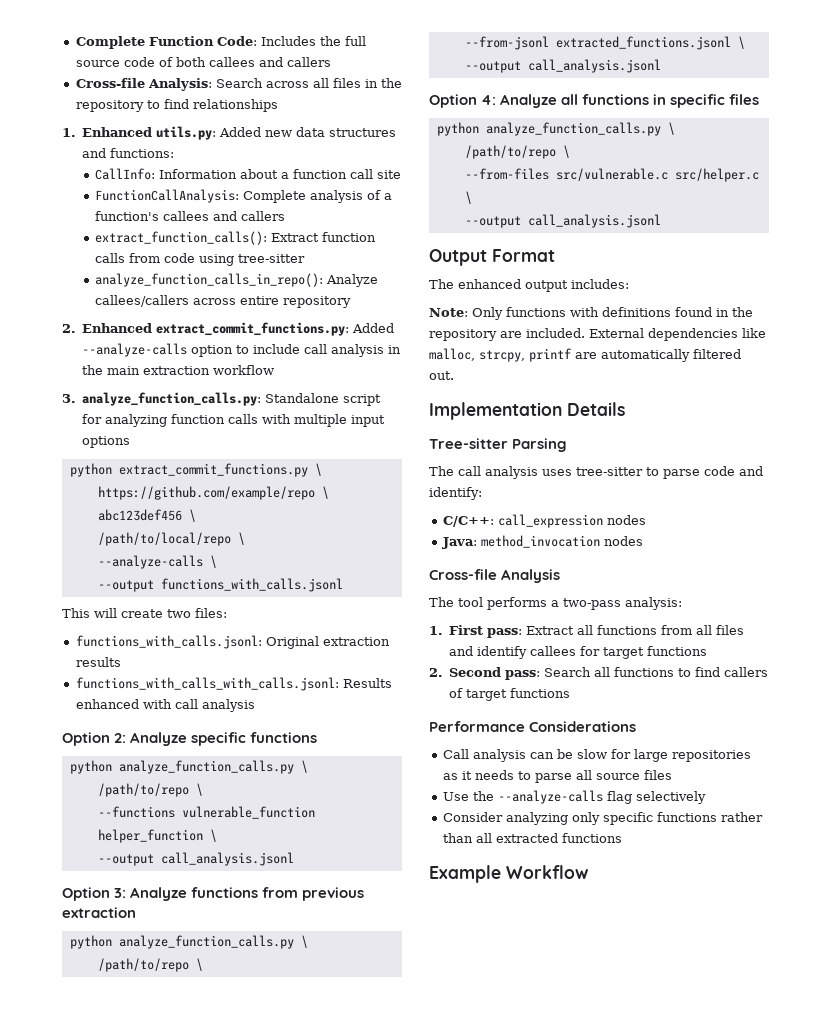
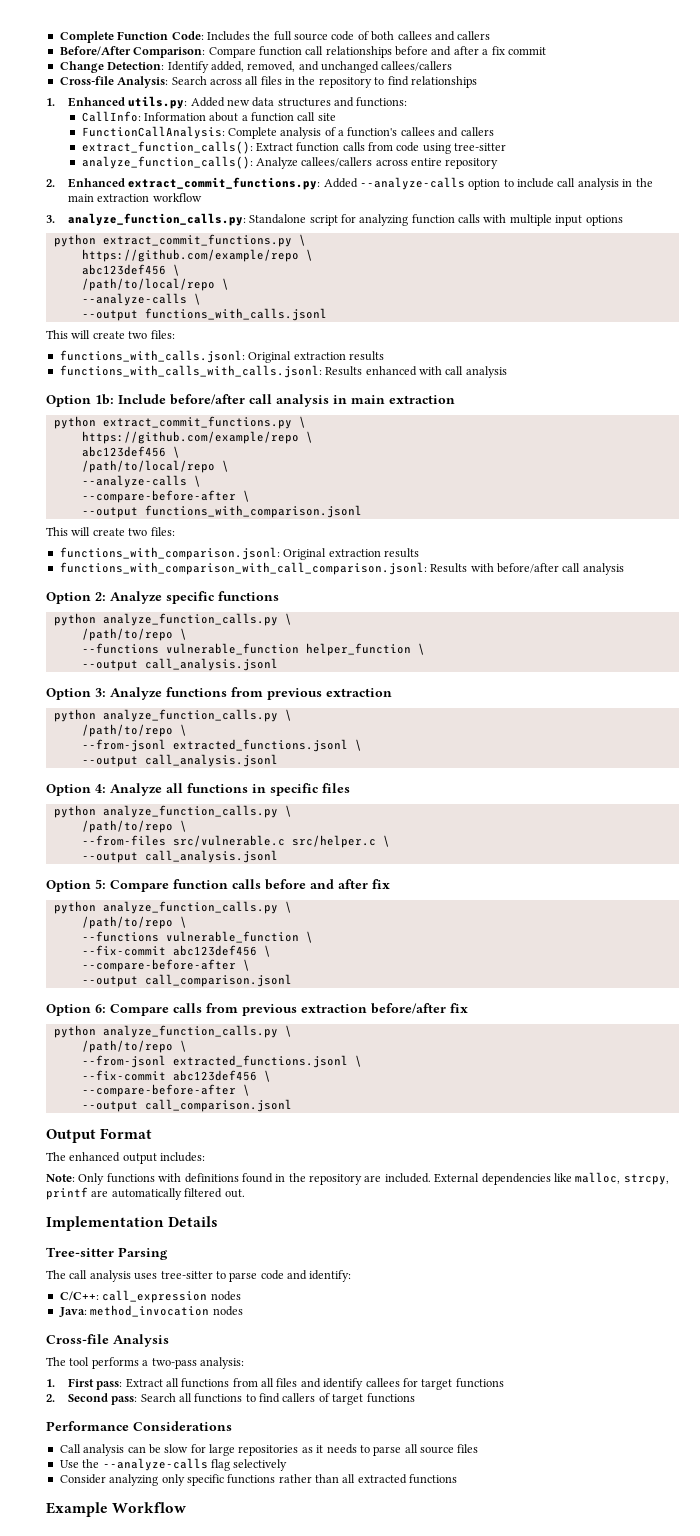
(331, 62) none -> [59,46,546,58] [59,61,453,73] // Before/After Comparison: Compare function call relationships before and after a fix commit // Change Detection: Identify added, removed, and unchanged callees/callers
[95,273,324,287] analyze_function_calls_in_repo(): -> [81,156,253,169] analyze_function_calls():
(255, 705) none -> [46,394,455,407] [53,416,306,429] [81,431,313,444] [81,446,180,458] [81,460,229,473] [81,475,201,488] [81,490,250,503] [81,505,362,518] [46,527,175,536] [59,547,419,560] [59,562,624,575] // Option 1b: Include before/after call analysis in main extraction // python extract_commit_functions.py \ // https://github.com/example/repo \ // abc123def456 \ // /path/to/local/repo \ // --analyze-calls \ // --compare-before-after \ // --output functions_with_comparison.jsonl // This will create two files: // functions_with_comparison.jsonl: Original extraction results // functions_with_comparison_with_call_comparison.jsonl: Results with before/after call analysis
(661, 221) none -> [46,879,390,892] [53,901,292,914] [81,916,187,929] [81,931,313,943] [81,945,271,957] [81,959,250,972] [81,974,292,987] [46,1003,468,1016] [53,1025,292,1038] [81,1040,187,1053] [81,1055,362,1068] [81,1070,271,1082] [81,1084,250,1097] [81,1099,292,1112] // Option 5: Compare function calls before and after fix // python analyze_function_calls.py \ // /path/to/repo \ // --functions vulnerable_function \ // --fix-commit abc123def456 \ // --compare-before-after \ // --output call_comparison.jsonl // Option 6: Compare calls from previous extraction before/after fix // python analyze_function_calls.py \ // /path/to/repo \ // --from-jsonl extracted_functions.jsonl \ // --fix-commit abc123def456 \ // --compare-before-after \ // --output call_comparison.jsonl

